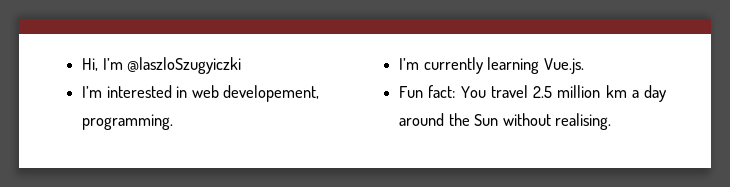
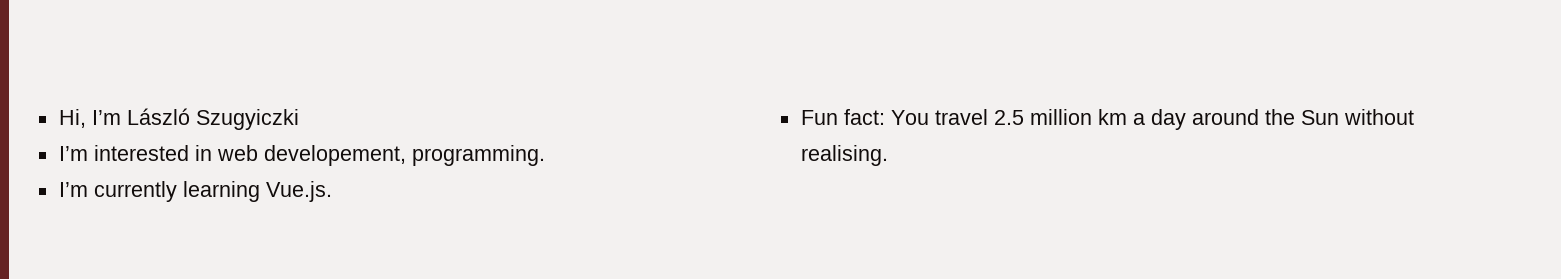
[127,57,242,74] @laszloSzugyiczki -> [126,108,299,130] László Szugyiczki

